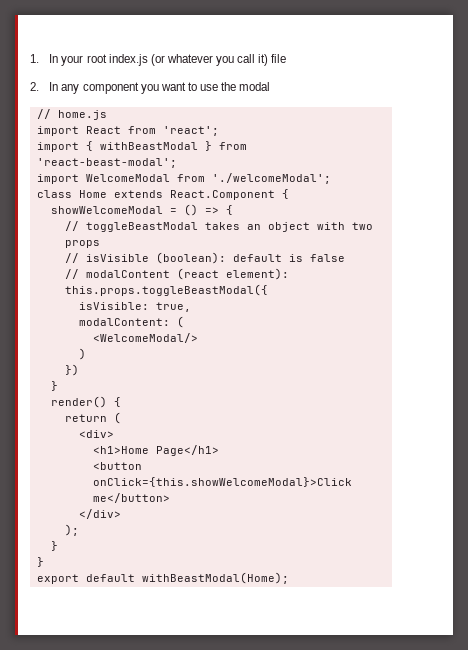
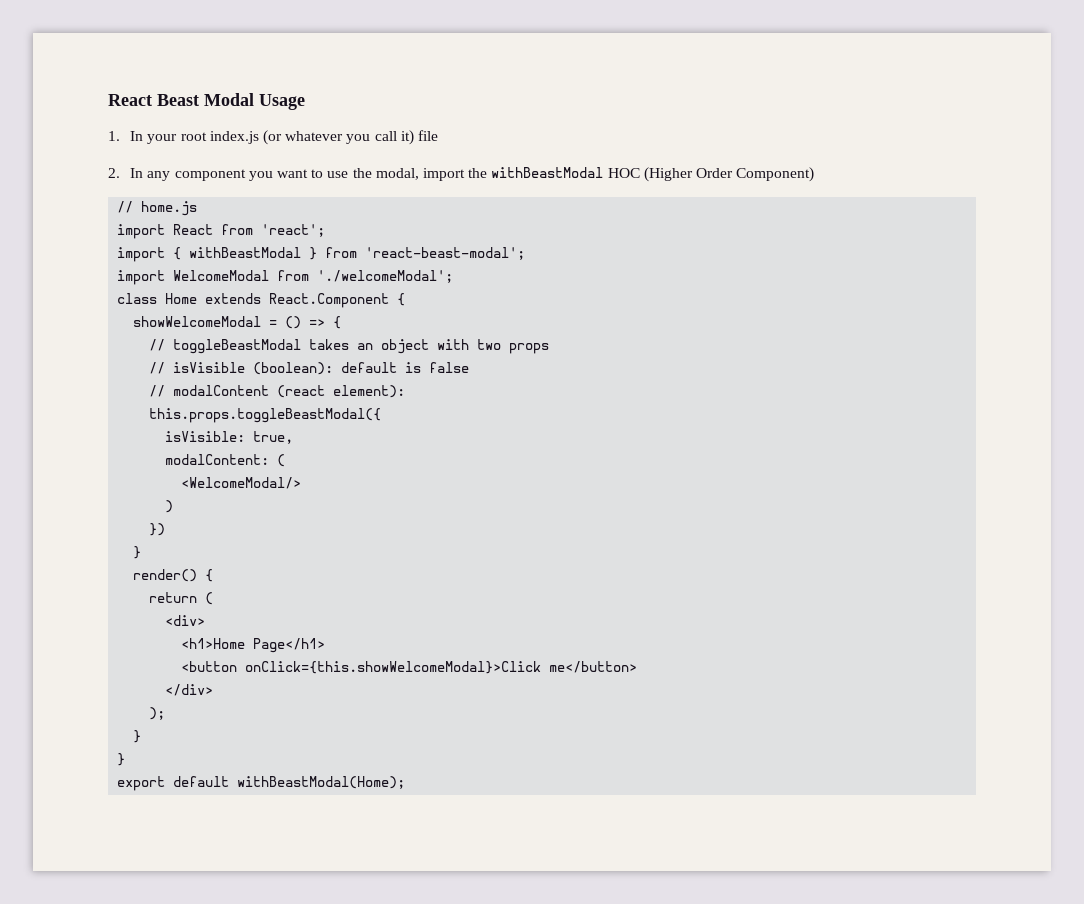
(30, 58) none -> [108,93,305,110] React Beast Modal Usage //
[239,82,271,91] modal -> [375,167,815,182] modal, import the withBeastModal HOC (Higher Order Component)

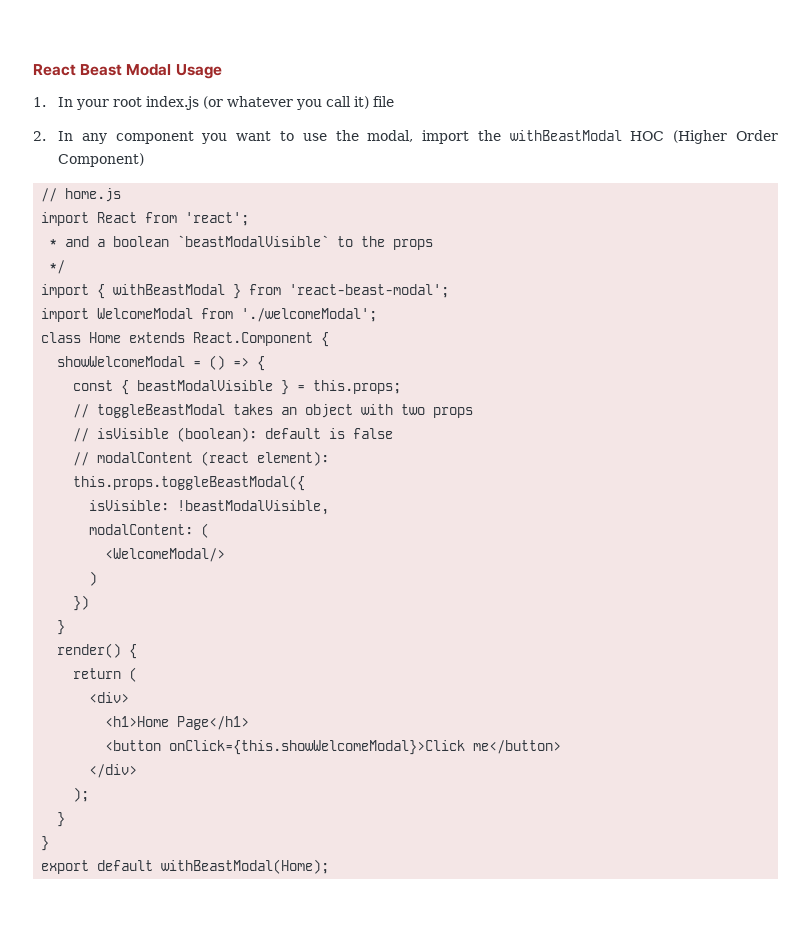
(326, 230) none -> [49,235,434,250] [49,260,66,274] // * and a boolean `beastModalVisible` to the props // */
(342, 322) none -> [73,380,402,395] // const { beastModalVisible } = this.props;
[253,431,294,444] true, -> [177,500,330,515] !beastModalVisible,

